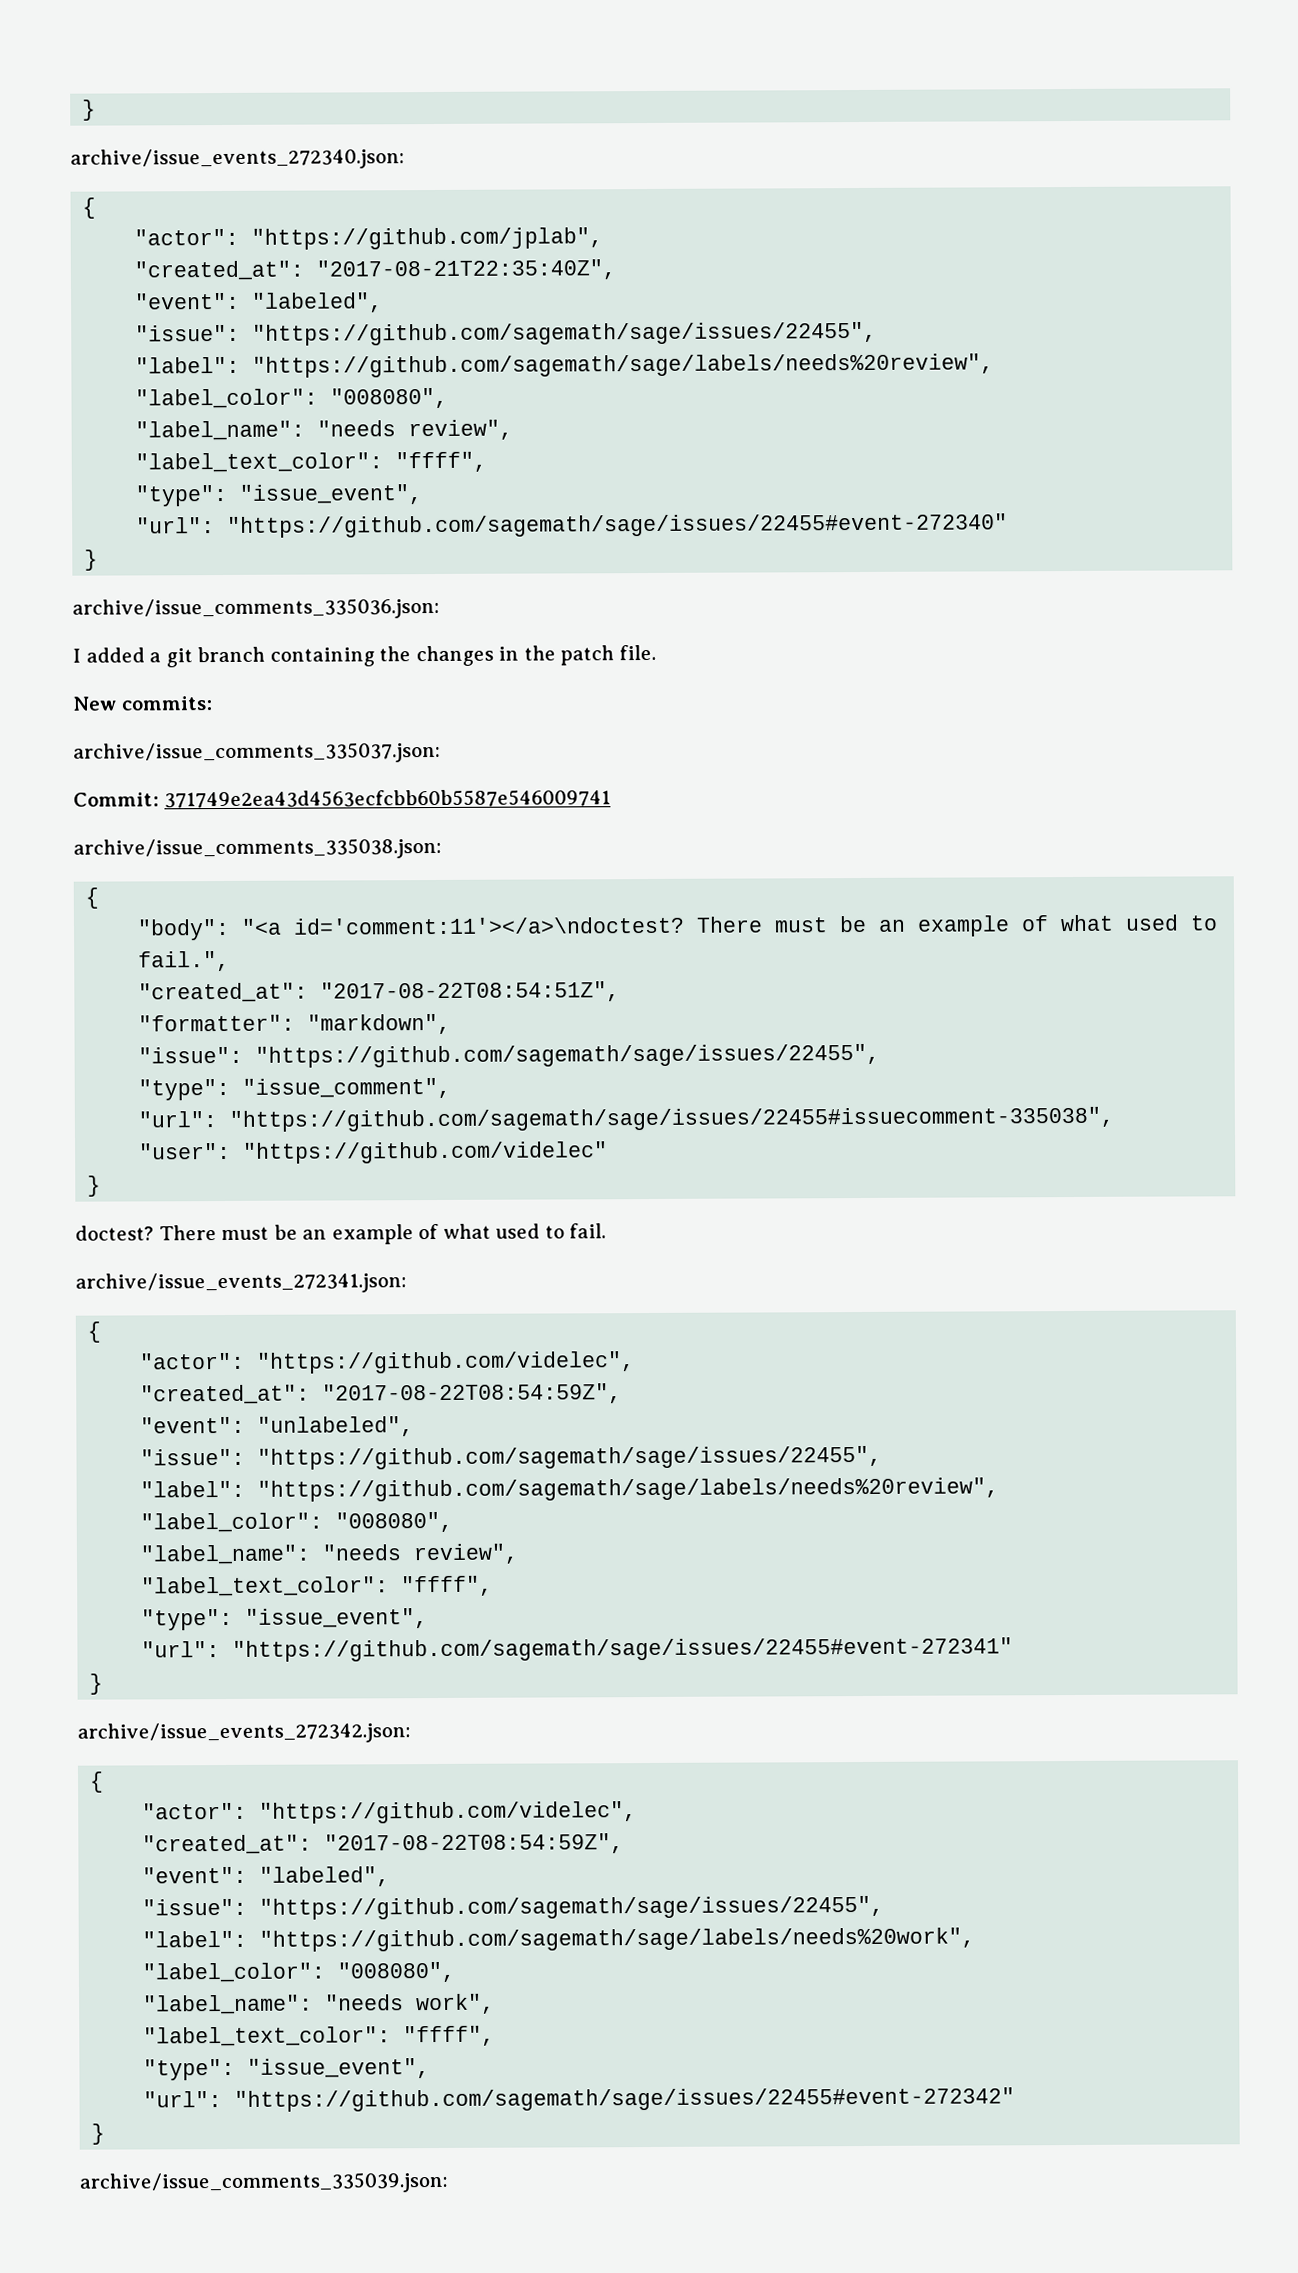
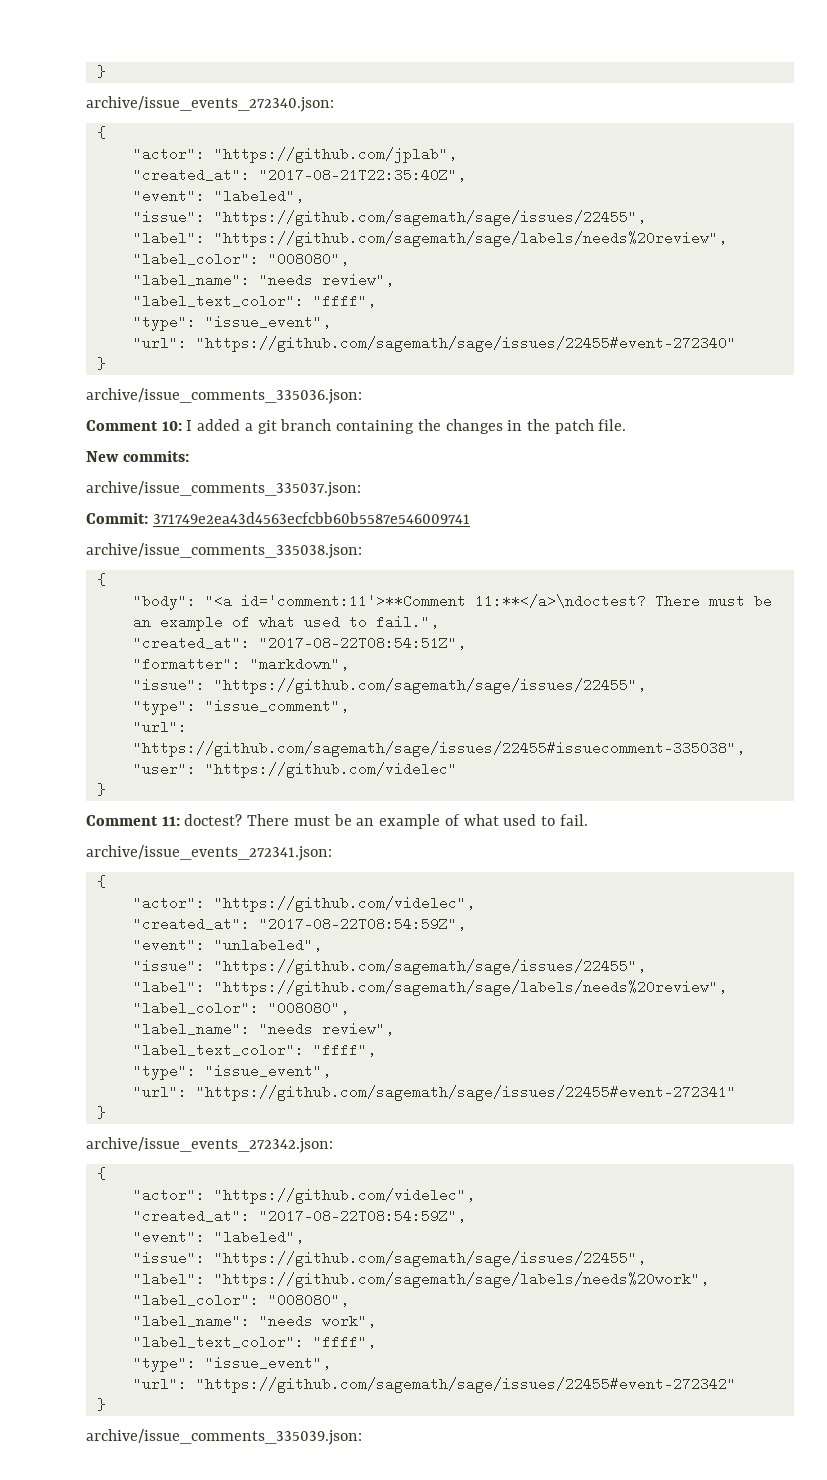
(440, 608) none -> [86,420,182,431] Comment 10:
[293,916,686,935] id='comment:11'></a>\ndoctest? -> [240,594,646,608] id='comment:11'>**Comment 11:**</a>\ndoctest?
(102, 1186) none -> [86,815,180,826] Comment 11:

